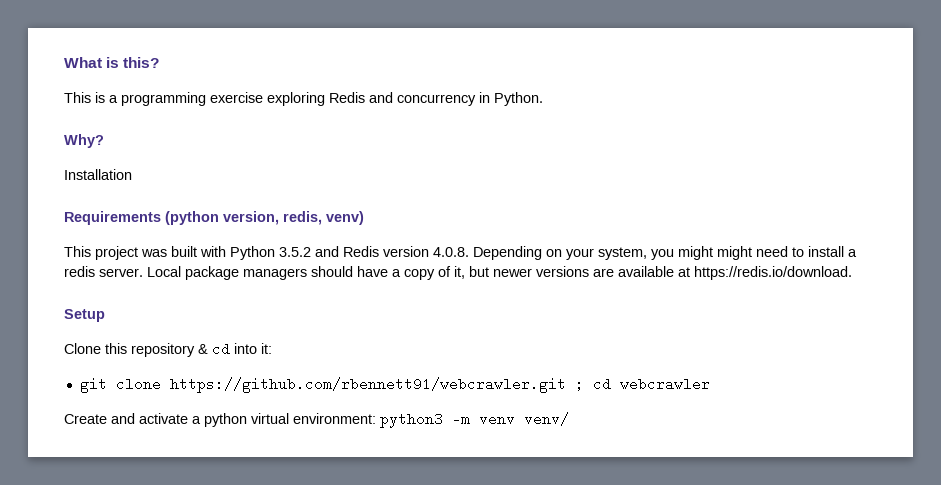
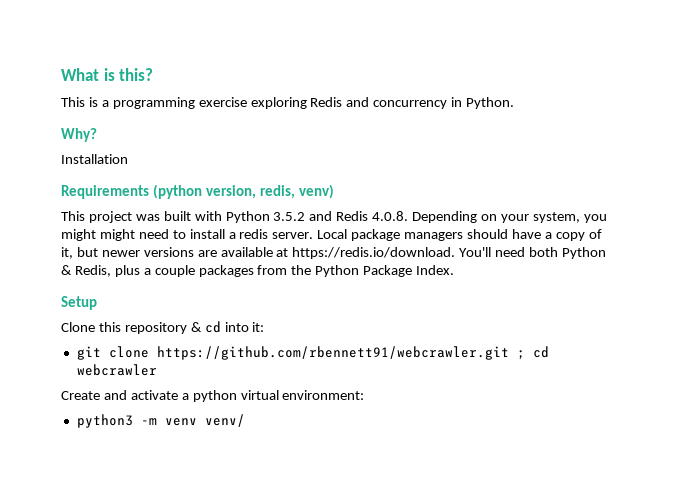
[383,246,429,257] version -> (369, 216) none
(852, 273) none -> [459,247,607,259] [61,265,455,277] You'll need both Python & Redis, plus a couple packages from the Python Package Index.
(376, 418) none -> (365, 395) //

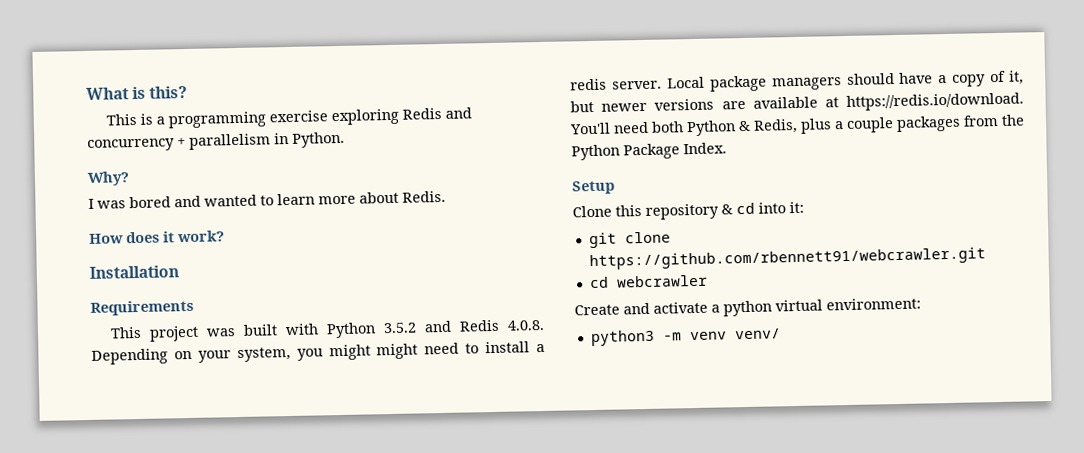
(448, 104) none -> [177,133,271,150] + parallelism
[61,154,128,164] [61,184,334,199] Installation // Requirements (python version, redis, venv) -> [88,190,446,209] [89,230,225,244] [89,265,179,279] [90,299,194,316] I was bored and wanted to learn more about Redis. // How does it work? // Installation // Requirements
[516,350,525,360] ; -> (986, 259) //

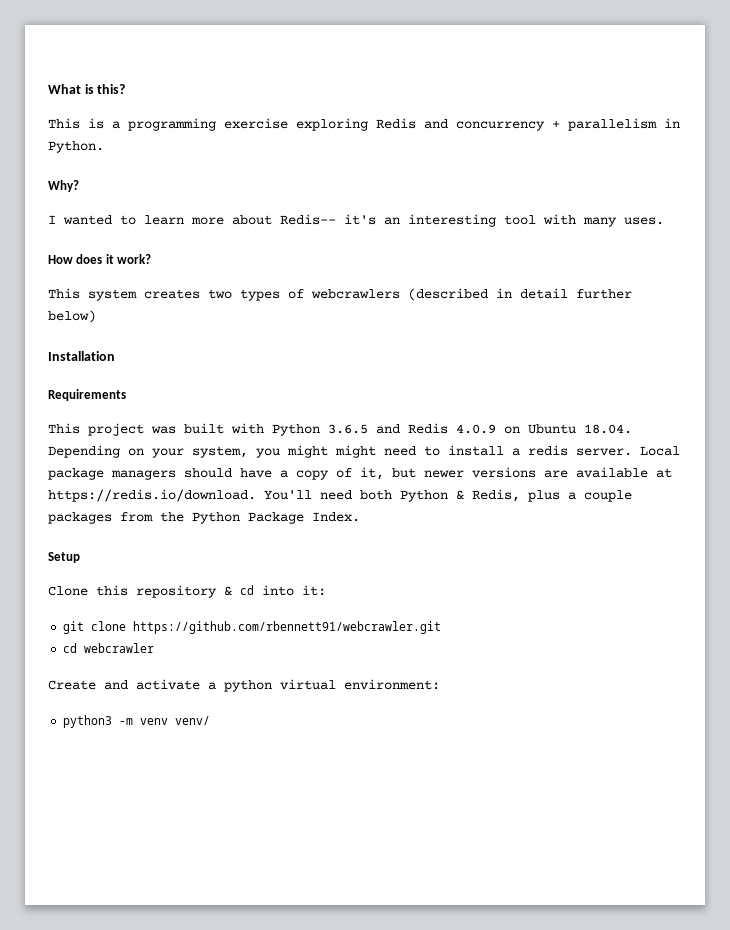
[97,195,201,209] was bored and -> (56, 219) none
[402,190,446,203] [89,230,225,244] Redis. // How does it work? -> [280,214,664,227] [48,254,152,264] [48,288,632,301] [48,310,96,323] Redis-- it's an interesting tool with many uses. // How does it work? // This system creates two types of webcrawlers (described in detail further below)
[383,322,418,334] 3.5.2 -> [328,424,368,434] 3.6.5
[506,319,545,331] 4.0.8. -> [456,424,632,434] 4.0.9 on Ubuntu 18.04.

